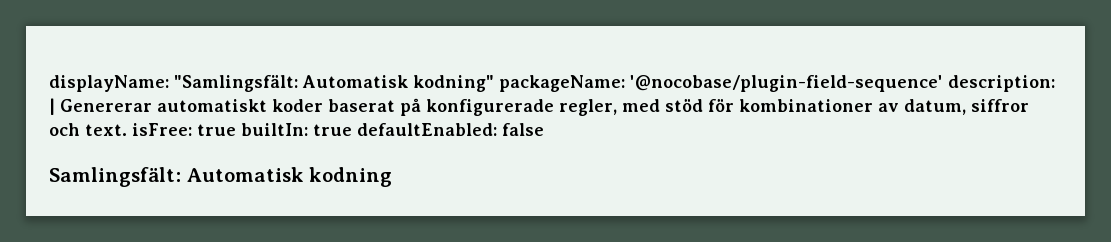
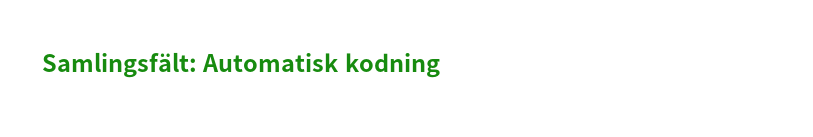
[49,75,1055,92] [49,98,1029,116] [49,123,544,136] displayName: "Samlingsfält: Automatisk kodning" packageName: '@nocobase/plugin-field-sequence' description: | Genererar automatiskt koder baserat på konfigurerade regler, med stöd för kombinationer av datum, siffror och text. isFree: true builtIn: true defaultEnabled: false // -> (42, 65) none

